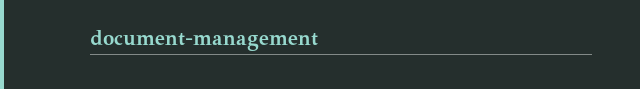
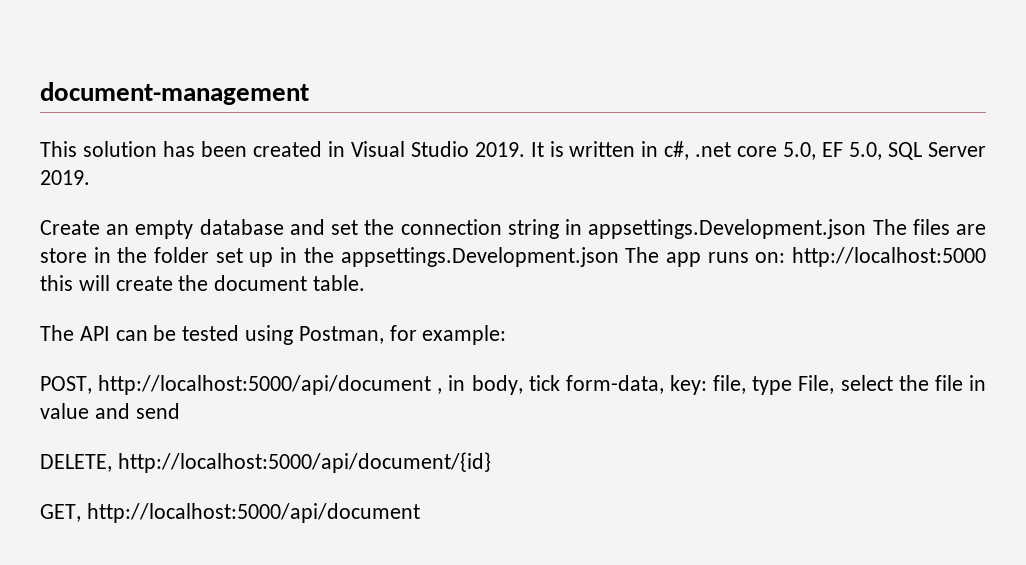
(318, 40) none -> [40,141,987,160] [40,170,90,185] [40,219,987,239] [40,247,987,267] [40,275,366,291] [40,325,507,345] [40,375,986,395] [40,403,180,419] [40,452,491,473] [40,503,420,523] // This solution has been created in Visual Studio 2019. It is written in c#, .net core 5.0, EF 5.0, SQL Server 2019. // Create an empty database and set the connection string in appsettings.Development.json The files are store in the folder set up in the appsettings.Development.json The app runs on: http://localhost:5000 this will create the document table. // The API can be tested using Postman, for example: // POST, http://localhost:5000/api/document , in body, tick form-data, key: file, type File, select the file in value and send // DELETE, http://localhost:5000/api/document/{id} // GET, http://localhost:5000/api/document

